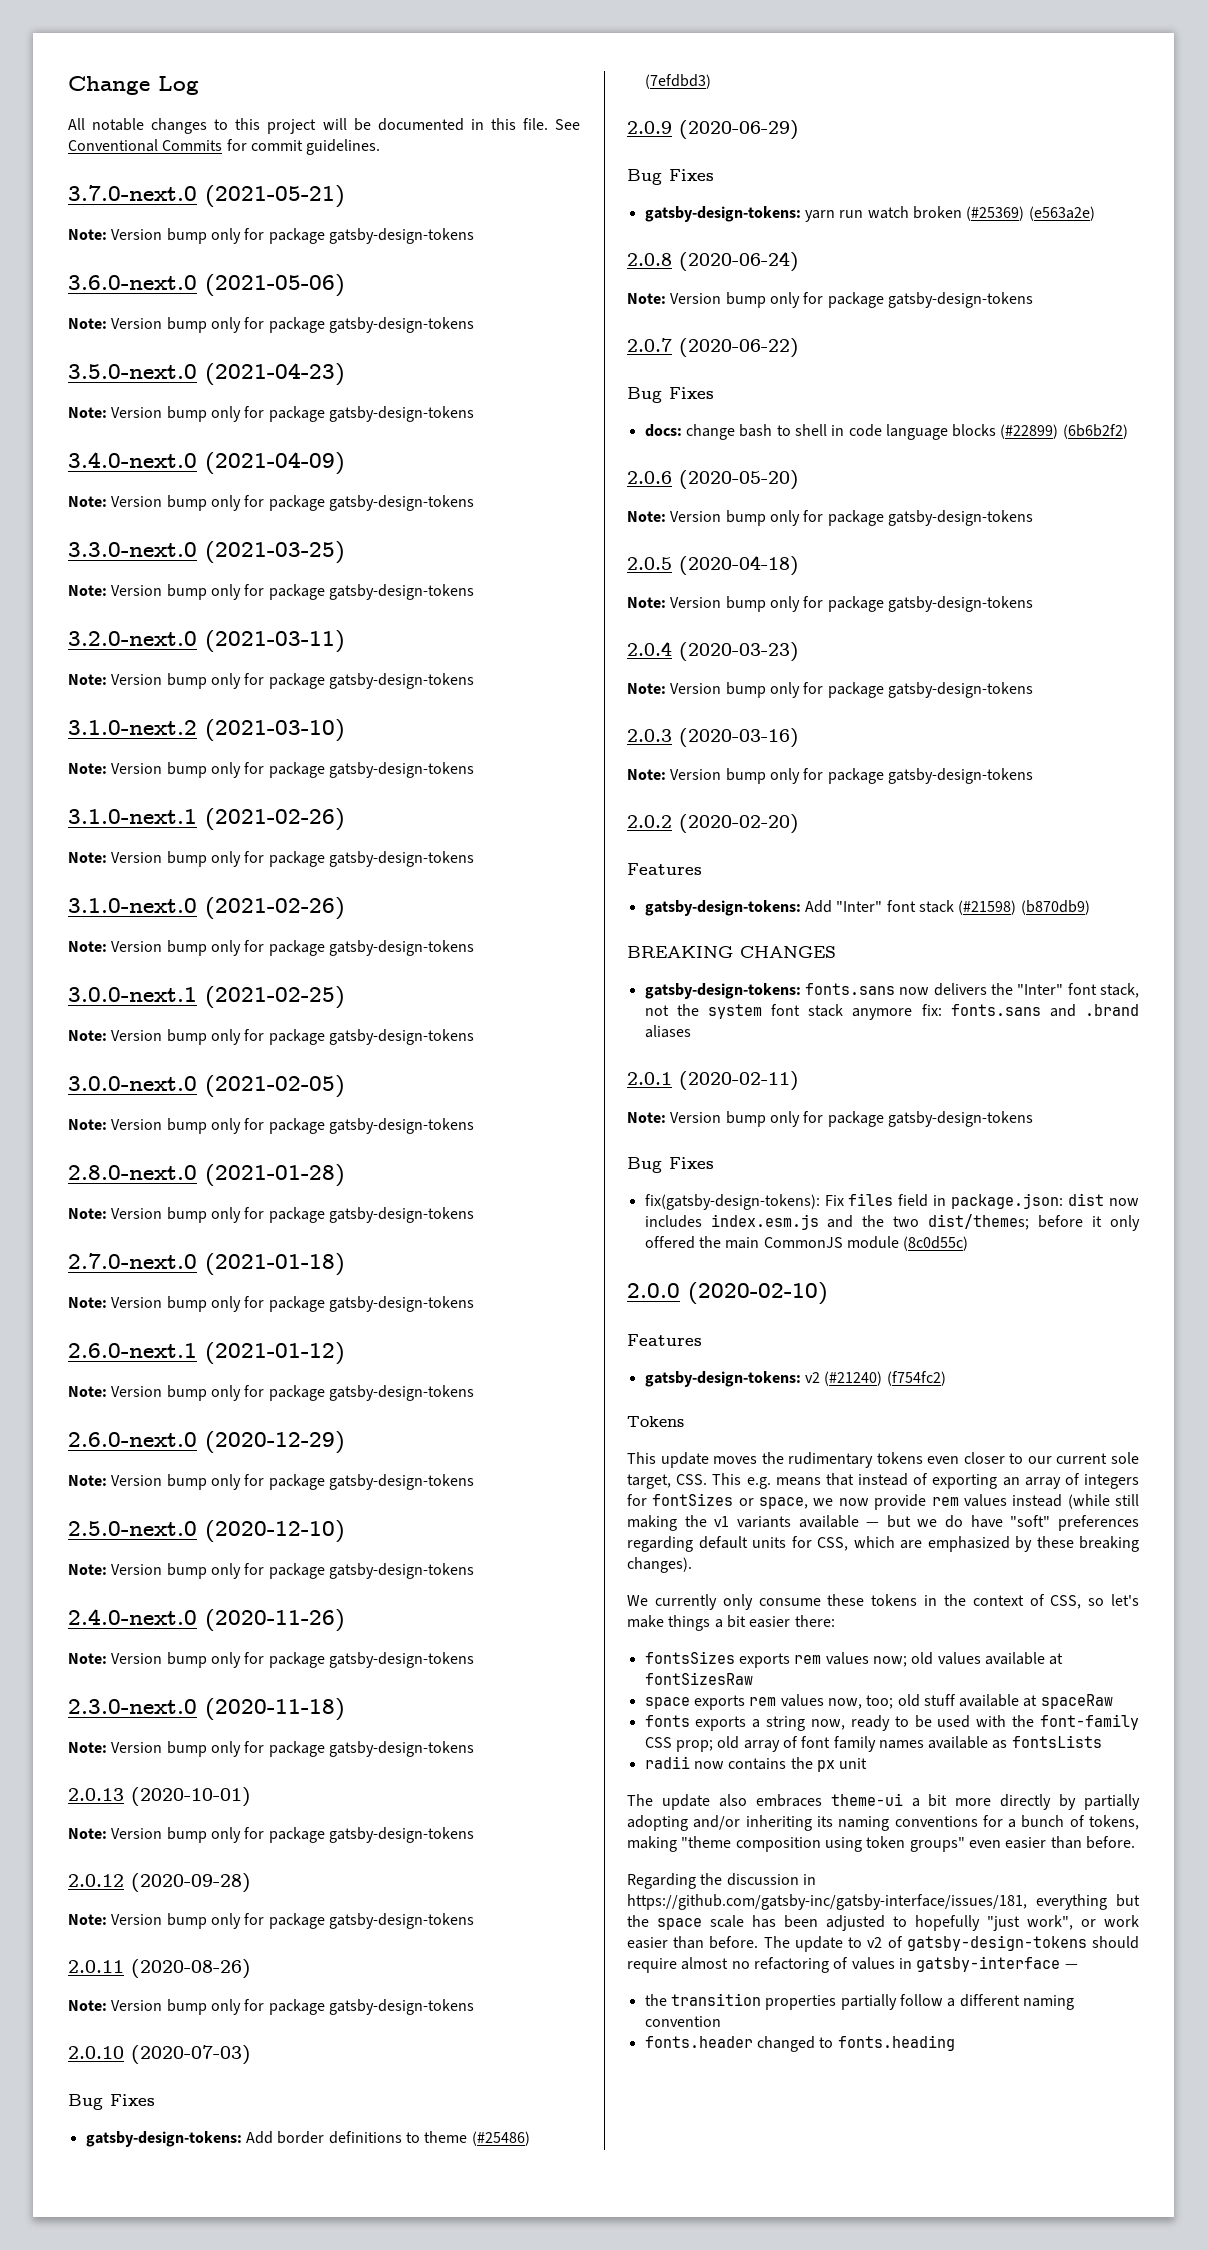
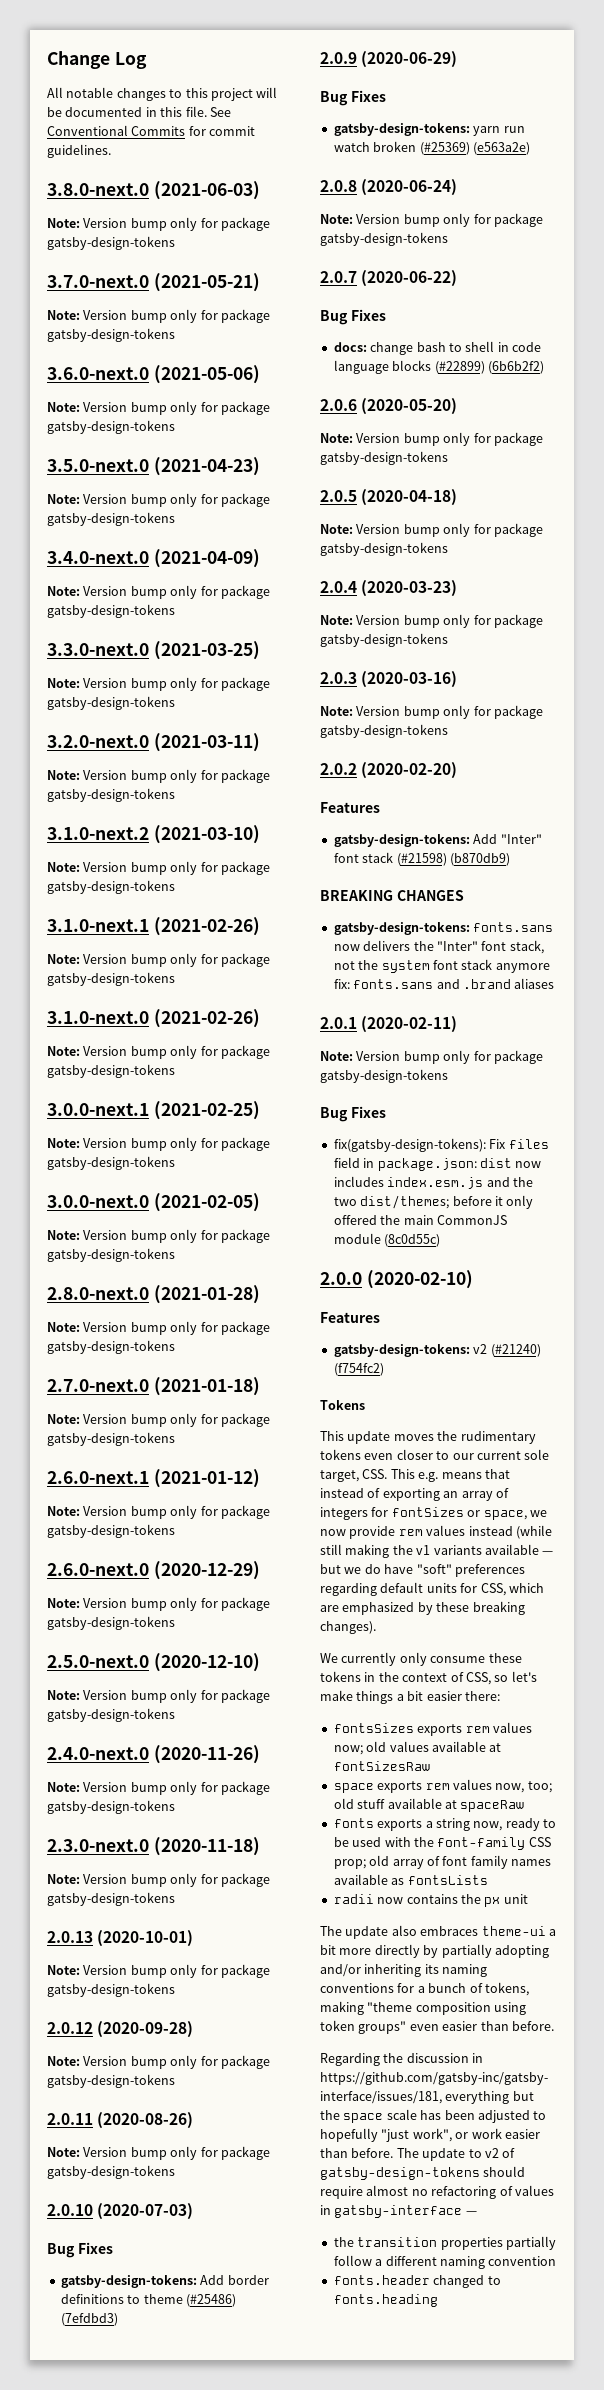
(381, 147) none -> [47,181,260,200] [47,217,270,231] [47,236,175,250] // 3.8.0-next.0 (2021-06-03) // Note: Version bump only for package gatsby-design-tokens

